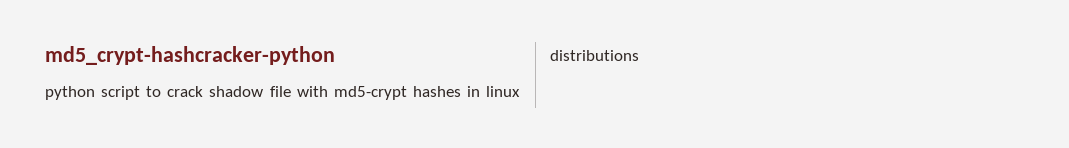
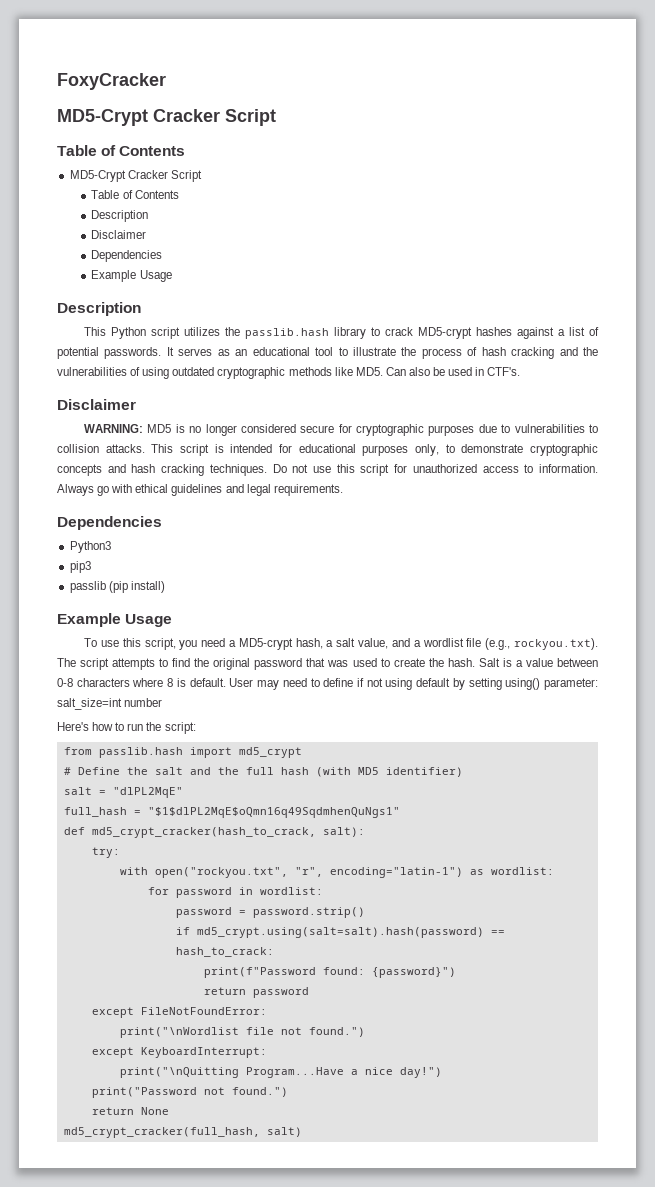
[45,46,335,65] [45,86,520,100] [550,50,639,61] md5_crypt-hashcracker-python // python script to crack shadow file with md5-crypt hashes in linux distributions -> [57,73,166,90] [57,109,276,126] [57,145,186,156] [69,170,202,182] [91,190,179,199] [91,210,149,222] [91,230,147,239] [91,250,163,262] [91,270,172,282] [57,302,141,316] [84,327,599,339] [57,347,598,359] [57,367,521,379] [57,399,136,410] [84,424,598,436] [57,444,598,456] [57,464,598,476] [57,484,343,496] [57,516,162,530] [69,541,111,553] [69,561,91,573] [69,581,165,593] [57,613,173,627] [84,638,598,650] [57,658,598,670] [57,678,599,690] [57,698,163,710] [57,722,196,734] [63,747,302,758] [63,767,463,777] [63,787,183,798] [63,807,400,818] [63,827,365,838] [91,847,120,858] [119,867,554,878] [147,887,323,898] [175,907,365,918] [175,927,505,938] [175,947,274,957] [203,967,456,978] [203,987,309,998] [91,1007,267,1018] [119,1027,365,1038] [91,1047,267,1058] [119,1067,442,1078] [91,1087,288,1098] [91,1107,169,1115] [63,1127,302,1138] FoxyCracker // MD5-Crypt Cracker Script // Table of Contents // MD5-Crypt Cracker Script // Table of Contents // Description // Disclaimer // Dependencies // Example Usage // Description // This Python script utilizes the passlib.hash library to crack MD5-crypt hashes against a list of potential passwords. It serves as an educational tool to illustrate the process of hash cracking and the vulnerabilities of using outdated cryptographic methods like MD5. Can also be used in CTF's. // Disclaimer // WARNING: MD5 is no longer considered secure for cryptographic purposes due to vulnerabilities to collision attacks. This script is intended for educational purposes only, to demonstrate cryptographic concepts and hash cracking techniques. Do not use this script for unauthorized access to information. Always go with ethical guidelines and legal requirements. // Dependencies // Python3 // pip3 // passlib (pip install) // Example Usage // To use this script, you need a MD5-crypt hash, a salt value, and a wordlist file (e.g., rockyou.txt). The script attempts to find the original password that was used to create the hash. Salt is a value between 0-8 characters where 8 is default. User may need to define if not using default by setting using() parameter: salt_size=int number // Here's how to run the script: // from passlib.hash import md5_crypt // # Define the salt and the full hash (with MD5 identifier) // salt = "dlPL2MqE" // full_hash = "$1$dlPL2MqE$oQmn16q49SqdmhenQuNgs1" // def md5_crypt_cracker(hash_to_crack, salt): // try: // with open("rockyou.txt", "r", encoding="latin-1") as wordlist: // for password in wordlist: // password = password.strip() // if md5_crypt.using(salt=salt).hash(password) == hash_to_crack: // print(f"Password found: {password}") // return password // except FileNotFoundError: // print("\nWordlist file not found.") // except KeyboardInterrupt: // print("\nQuitting Program...Have a nice day!") // print("Password not found.") // return None // md5_crypt_cracker(full_hash, salt)

